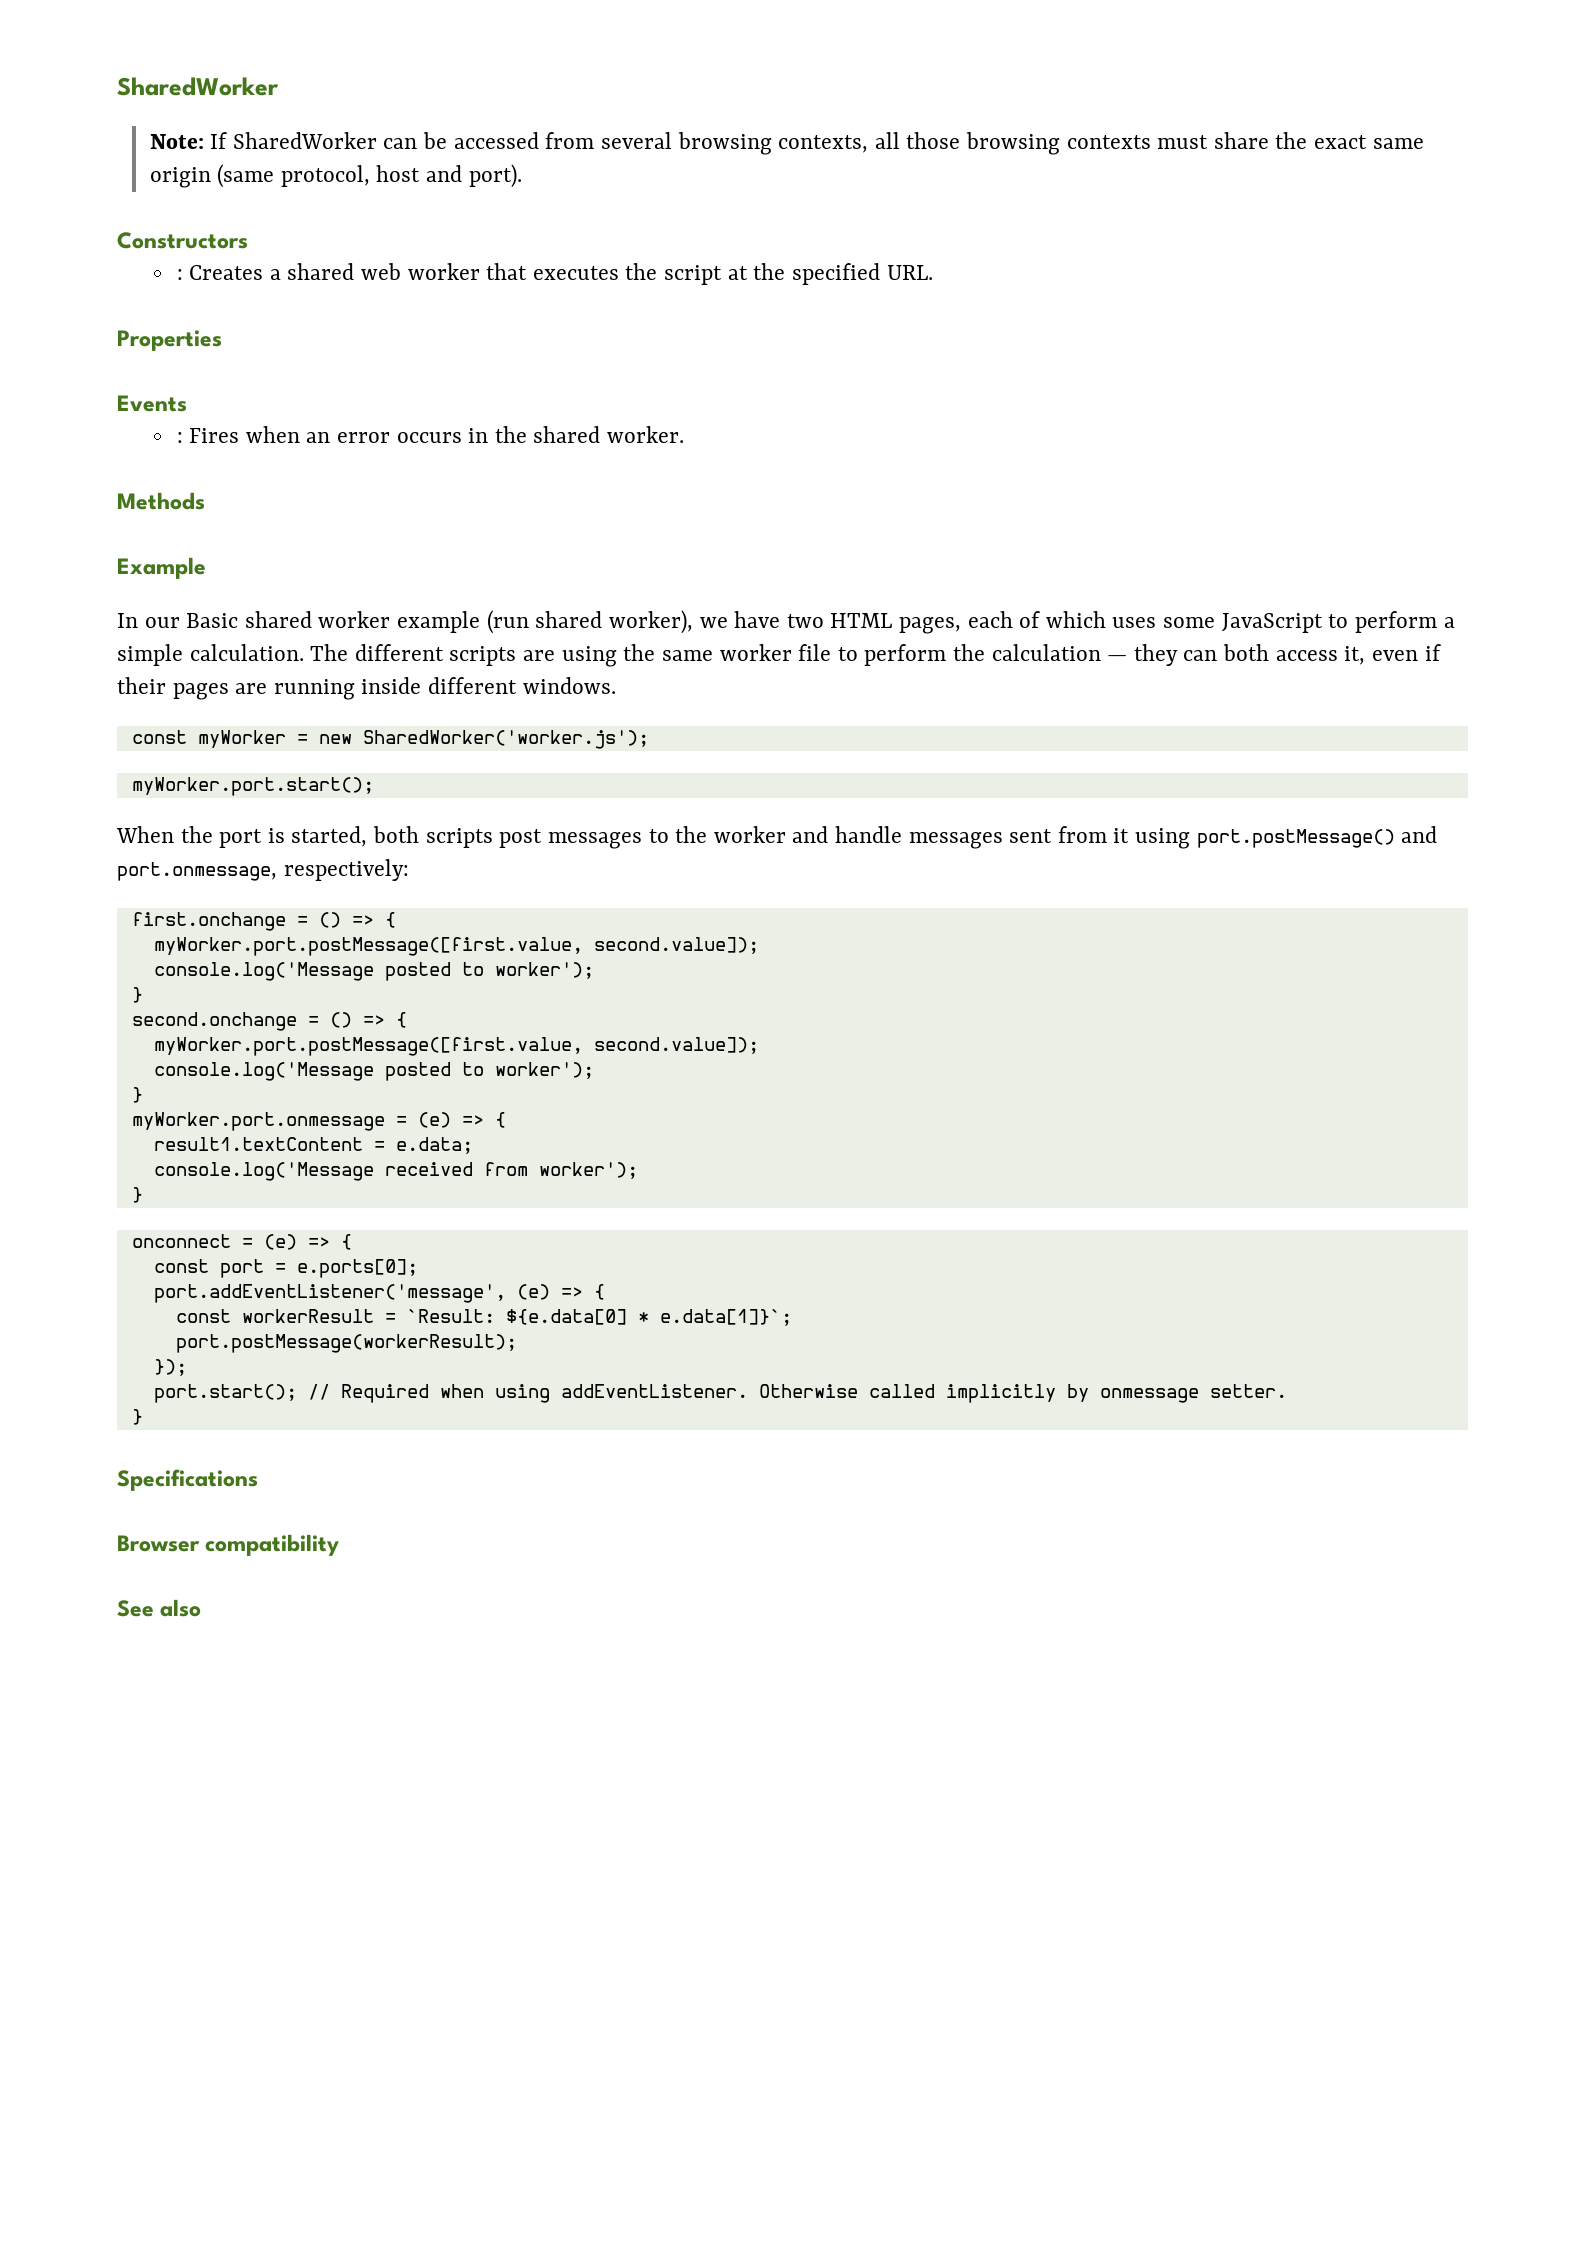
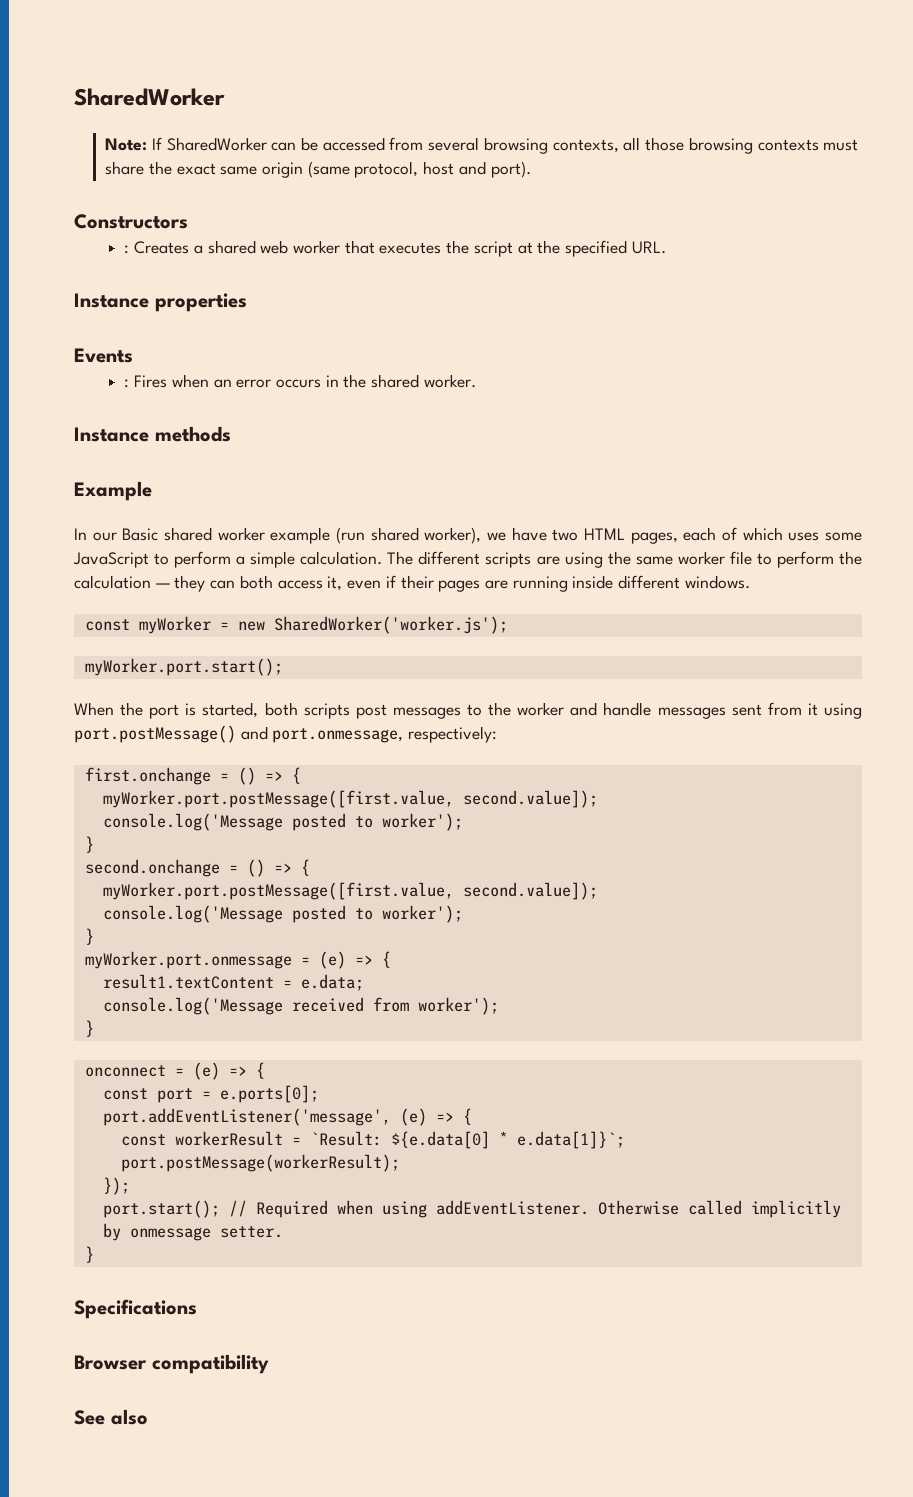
[117,330,222,351] Properties -> [74,293,247,312] Instance properties
[117,492,205,510] Methods -> [74,426,231,442] Instance methods

